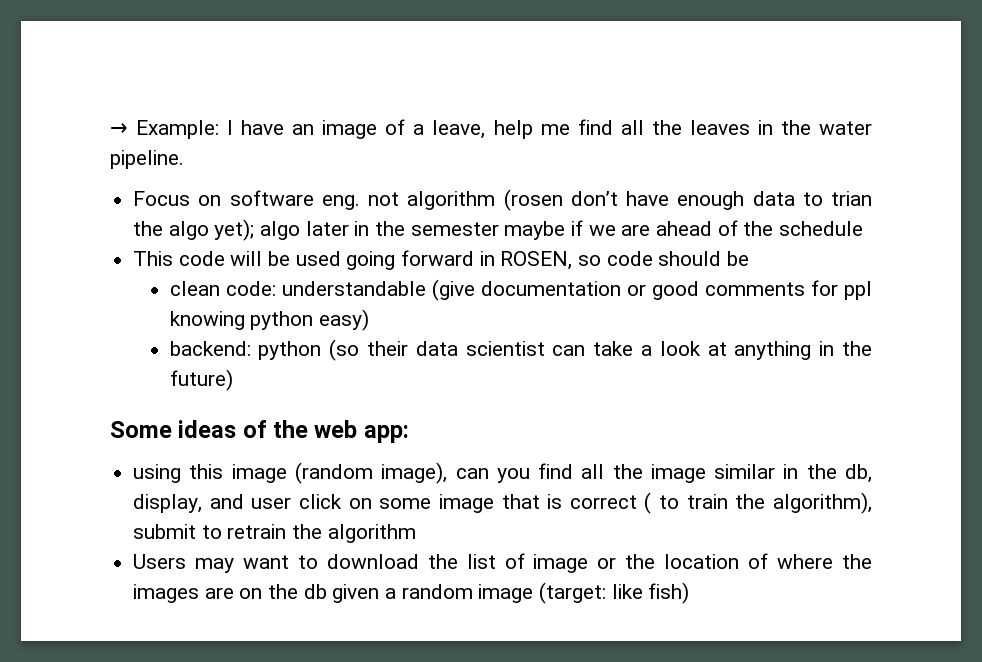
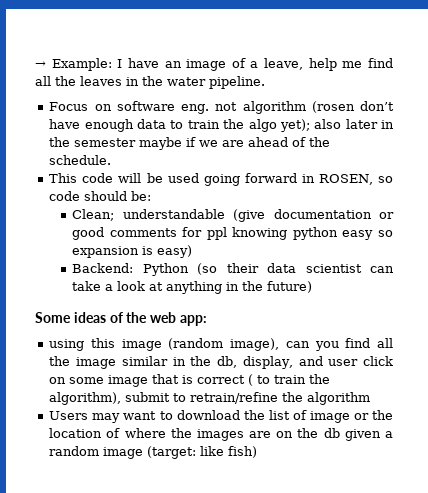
[831,191,872,206] trian -> [187,120,220,129] train
[260,221,301,240] algo -> [314,119,342,129] also
[779,221,864,236] schedule -> [49,155,112,165] schedule.
[727,251,750,266] [169,281,276,296] be // clean code: -> [131,191,152,201] [72,209,115,221] be: // Clean;
(314, 320) none -> [342,230,393,240] [72,246,154,258] easy so expansion is
[169,341,322,360] backend: python -> [72,263,189,276] Backend: Python
[227,524,287,539] retrain -> [190,392,279,404] retrain/refine

